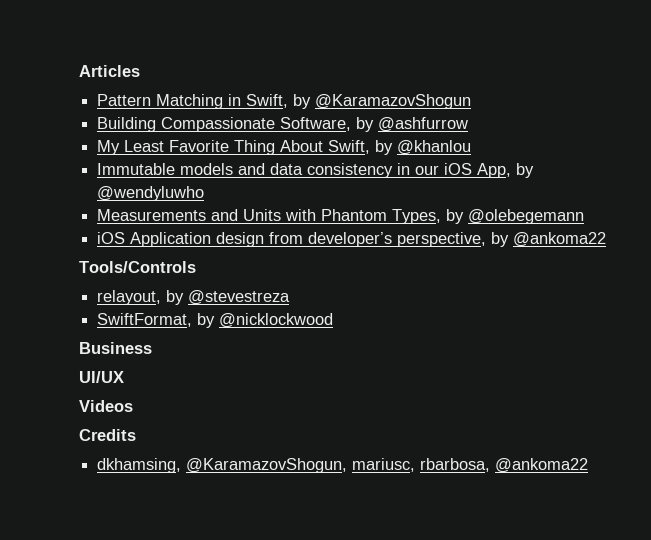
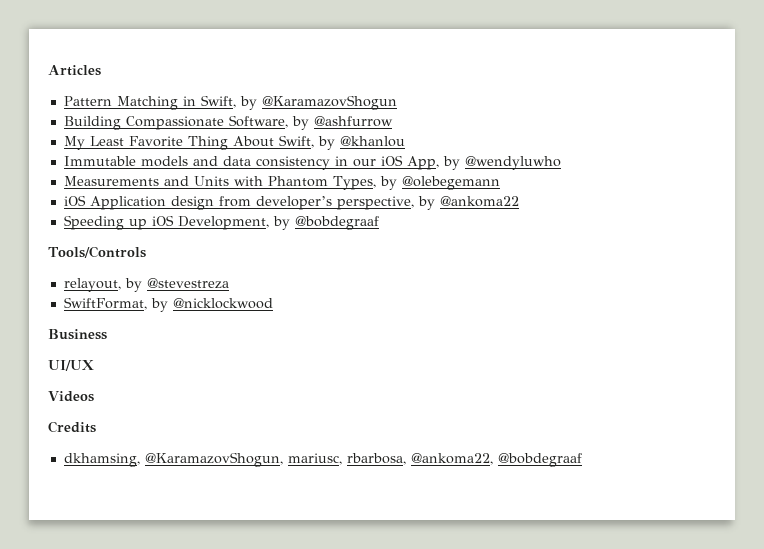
(607, 239) none -> [63,215,379,230] // Speeding up iOS Development, by @bobdegraaf
[495,458,589,473] @ankoma22 -> [410,453,582,467] @ankoma22, @bobdegraaf

